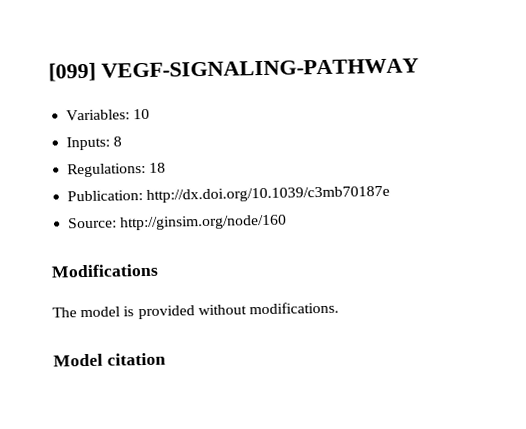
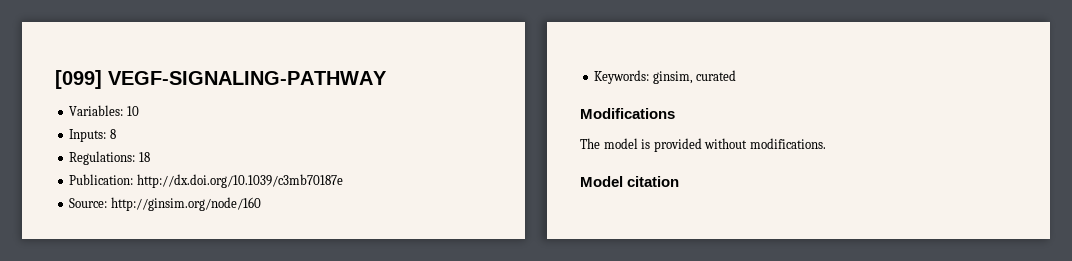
(288, 222) none -> [594,70,737,84] // Keywords: ginsim, curated

